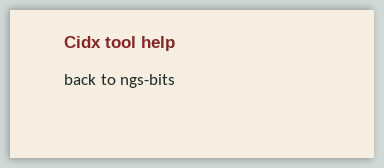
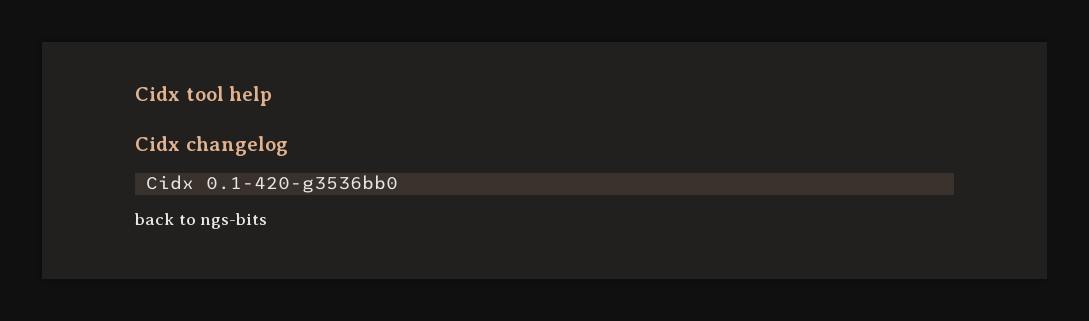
(175, 43) none -> [135,136,288,156] [145,175,398,193] // Cidx changelog // Cidx 0.1-420-g3536bb0

